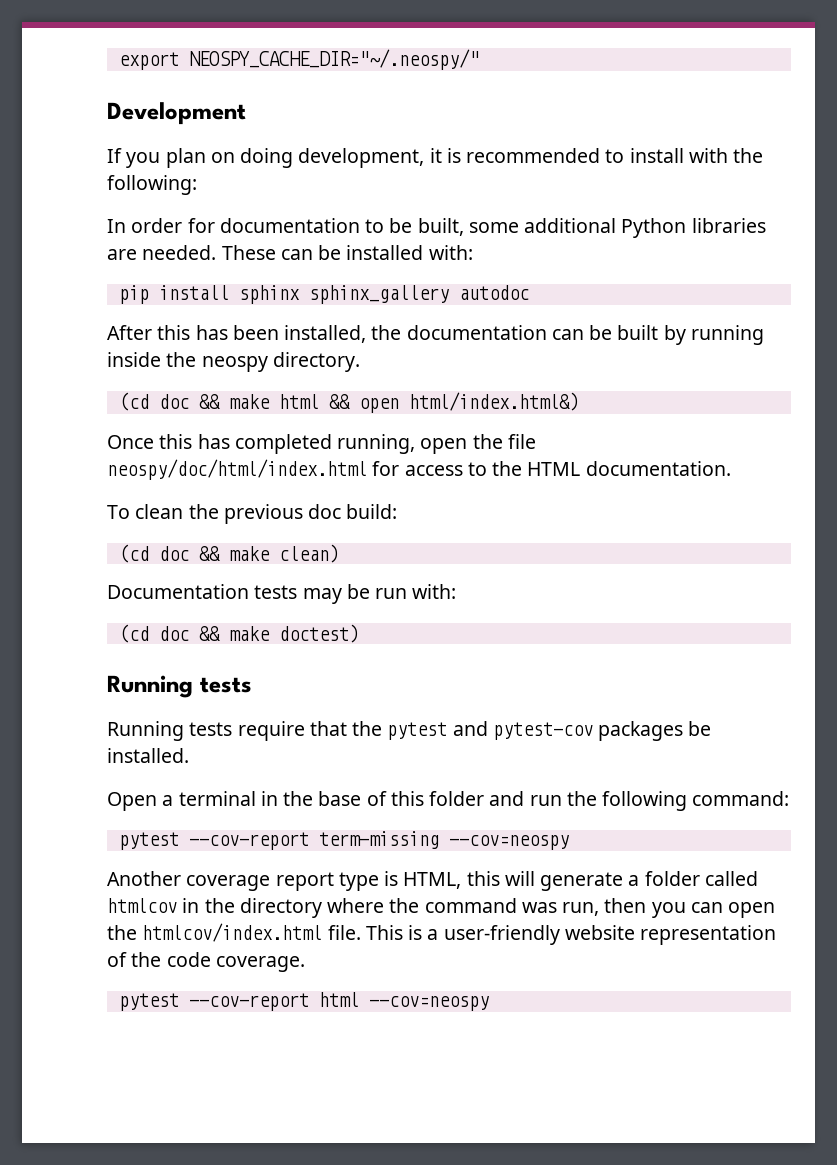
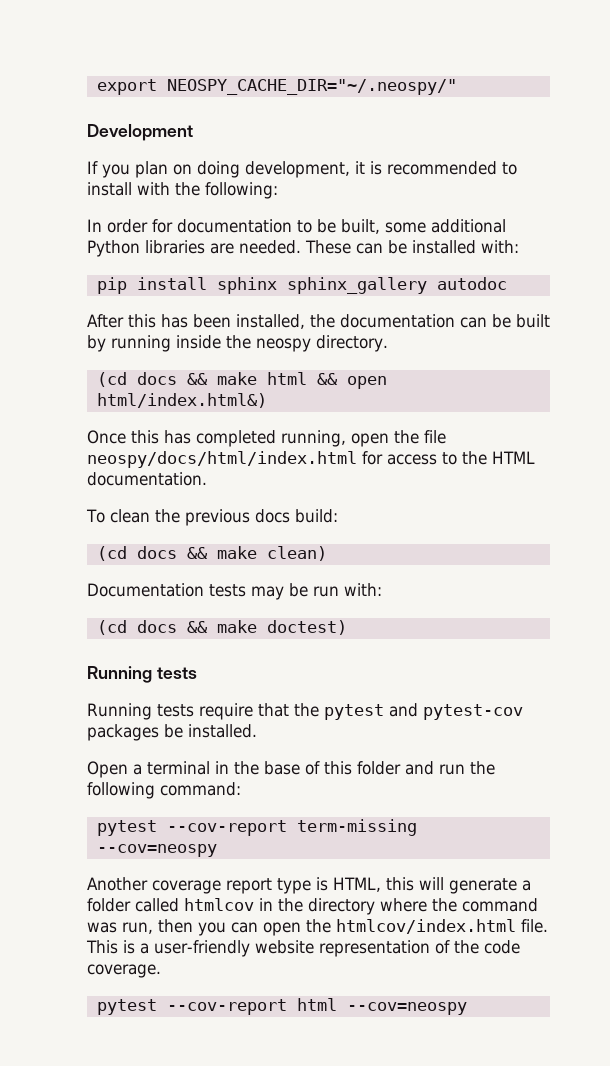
[158,394,189,409] doc -> [136,372,177,385] docs
[107,459,367,480] neospy/doc/html/index.html -> [87,451,357,468] neospy/docs/html/index.html
[308,504,342,519] doc -> [254,509,290,523] docs
[158,546,189,561] doc -> [136,546,177,559] docs
[158,626,189,641] doc -> [136,620,177,633] docs

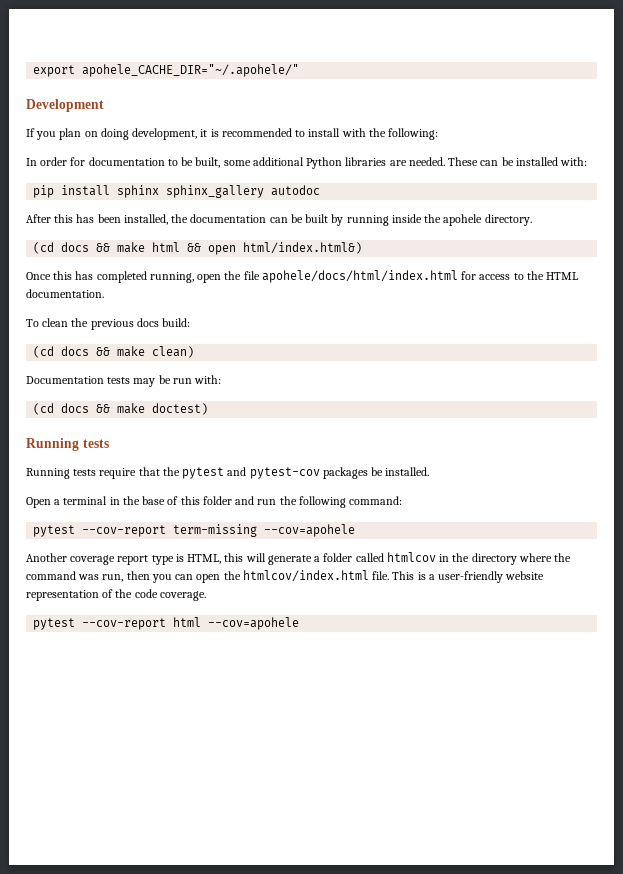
[166,79,457,95] NEOSPY_CACHE_DIR="~/.neospy/" -> [82,64,300,77] apohele_CACHE_DIR="~/.apohele/"
[256,338,311,352] neospy -> [443,214,483,226] apohele
[87,451,357,468] neospy/docs/html/index.html -> [261,270,458,283] apohele/docs/html/index.html
[96,844,217,857] --cov=neospy -> [264,524,356,537] --cov=apohele
[346,1002,467,1015] --cov=neospy -> [208,617,300,630] --cov=apohele

